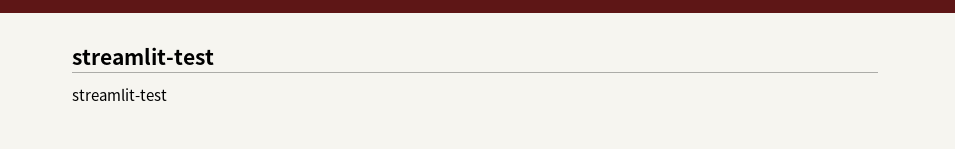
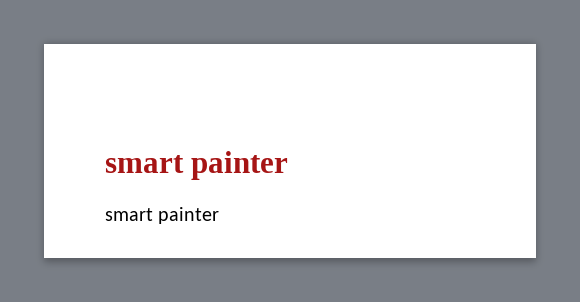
[72,47,214,65] [72,88,167,101] streamlit-test // streamlit-test -> [105,151,289,180] [105,207,220,224] smart painter // smart painter

